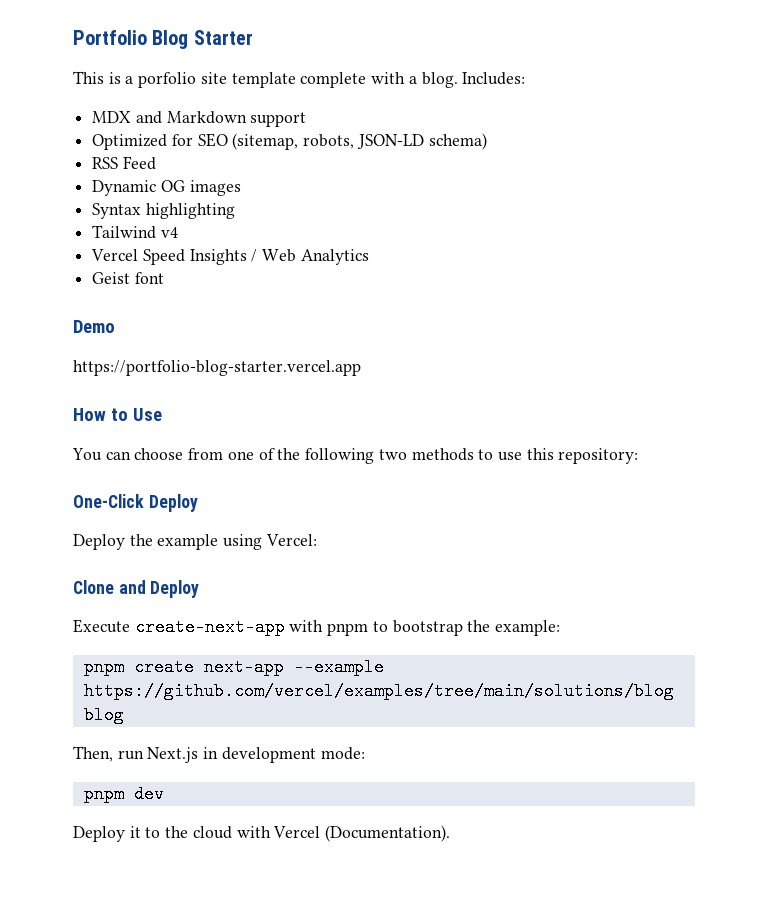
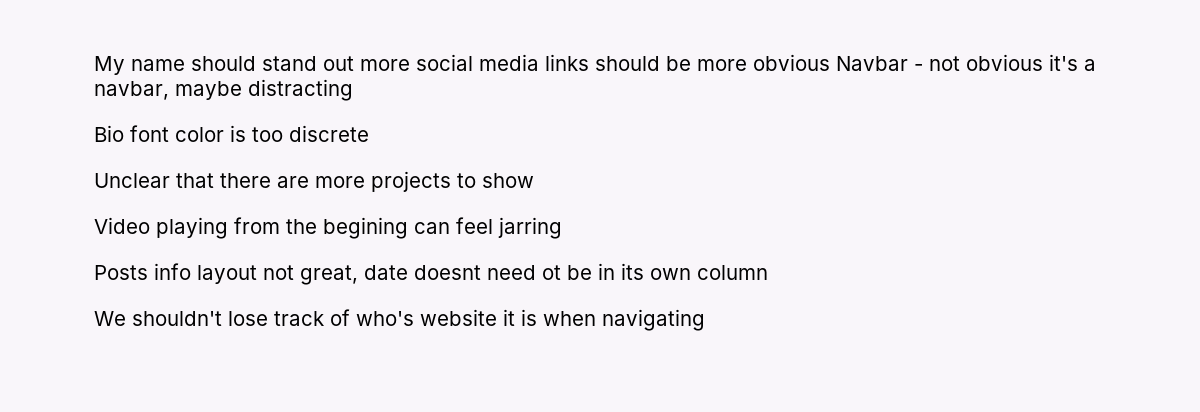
[73,30,253,49] [73,71,526,88] [92,111,307,127] [92,133,487,150] [92,156,156,170] [92,180,241,196] [92,203,235,219] [92,225,178,239] [91,249,369,265] [92,272,164,284] [73,320,115,333] [73,360,361,376] [73,408,162,421] [72,448,639,464] [73,494,198,512] [73,534,317,550] [73,580,200,598] [73,618,561,636] [83,658,384,676] [83,682,674,700] [83,706,124,724] [73,746,365,763] [83,785,164,803] [73,825,451,842] Portfolio Blog Starter // This is a porfolio site template complete with a blog. Includes: // MDX and Markdown support // Optimized for SEO (sitemap, robots, JSON-LD schema) // RSS Feed // Dynamic OG images // Syntax highlighting // Tailwind v4 // Vercel Speed Insights / Web Analytics // Geist font // Demo // https://portfolio-blog-starter.vercel.app // How to Use // You can choose from one of the following two methods to use this repository: // One-Click Deploy // Deploy the example using Vercel: // Clone and Deploy // Execute create-next-app with pnpm to bootstrap the example: // pnpm create next-app --example https://github.com/vercel/examples/tree/main/solutions/blog blog // Then, run Next.js in development mode: // pnpm dev // Deploy it to the cloud with Vercel (Documentation). -> [94,54,1096,75] [94,79,353,101] [94,125,369,142] [94,171,534,192] [94,217,562,239] [94,263,768,285] [94,309,705,331] My name should stand out more social media links should be more obvious Navbar - not obvious it's a navbar, maybe distracting // Bio font color is too discrete // Unclear that there are more projects to show // Video playing from the begining can feel jarring // Posts info layout not great, date doesnt need ot be in its own column // We shouldn't lose track of who's website it is when navigating

